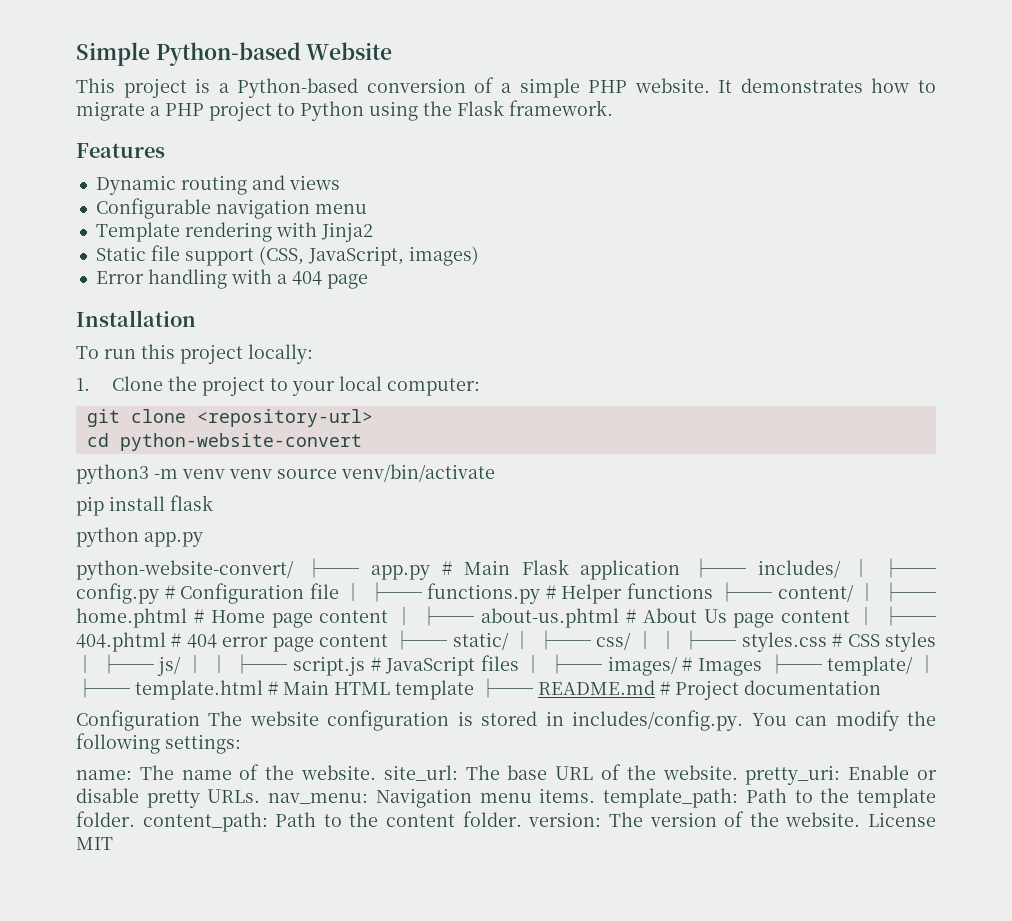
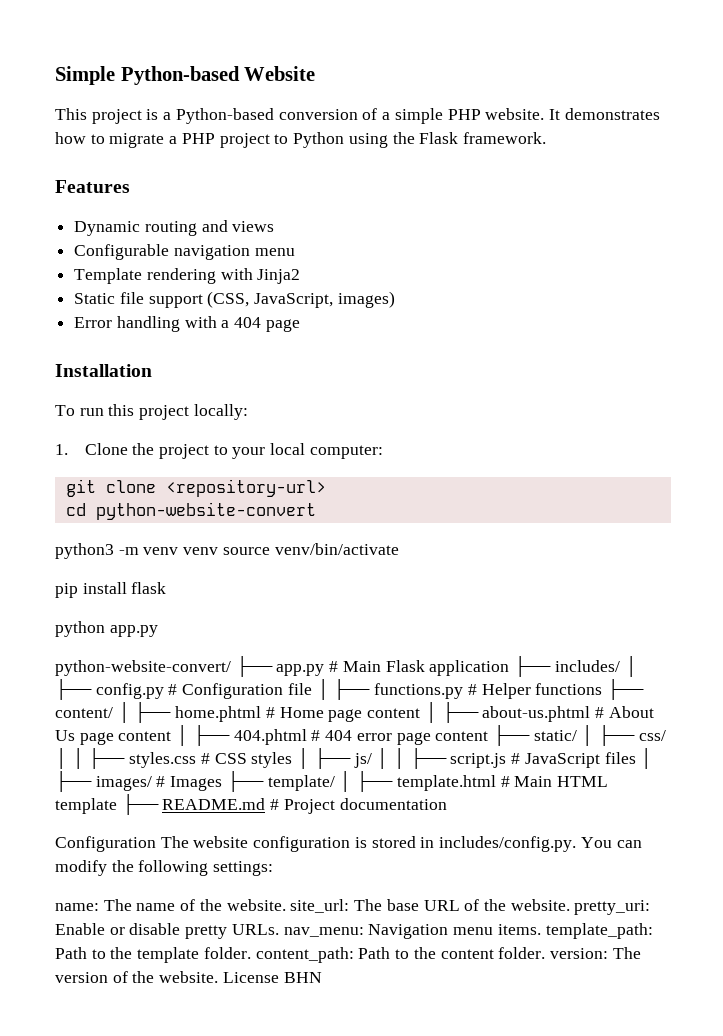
[76,837,113,850] MIT -> [283,972,322,983] BHN

